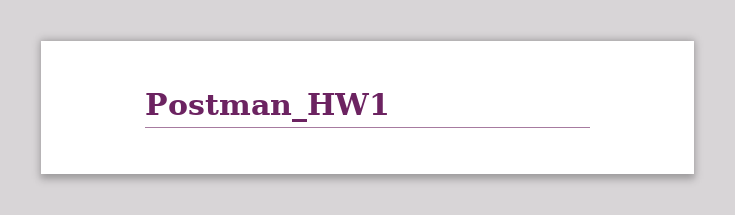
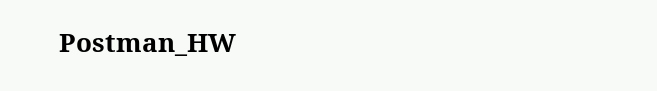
[145,93,390,122] Postman_HW1 -> [59,34,236,56] Postman_HW

